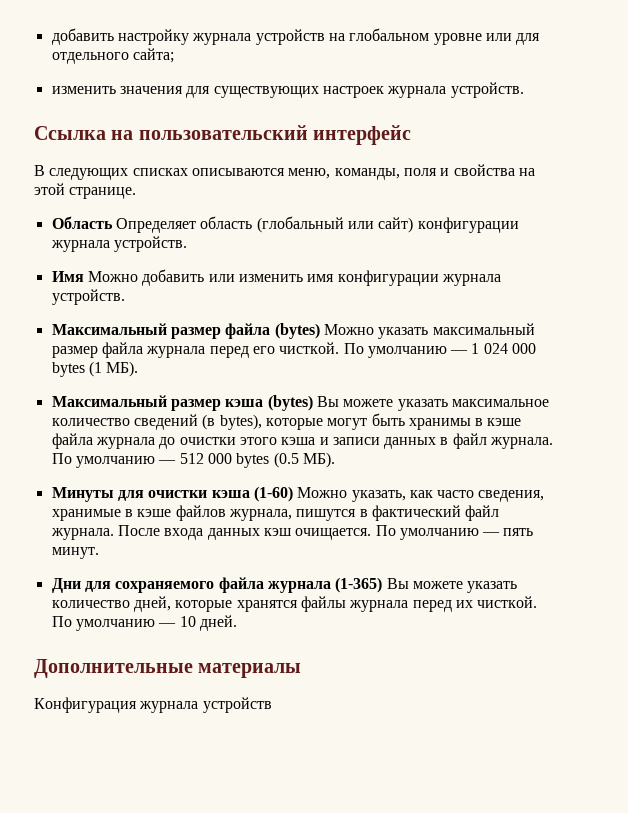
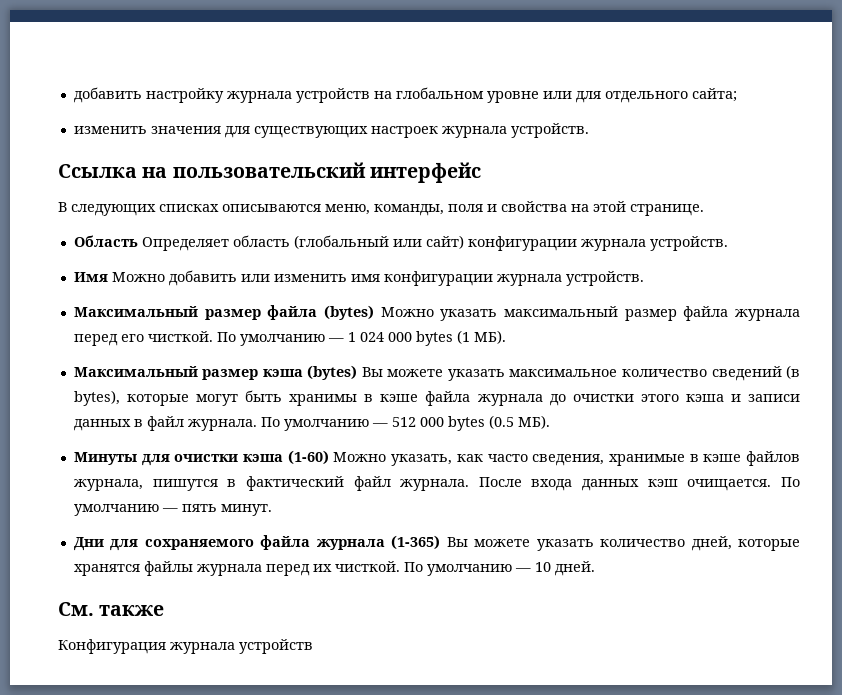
[34,659,302,678] Дополнительные материалы -> [58,602,165,616] См. также

